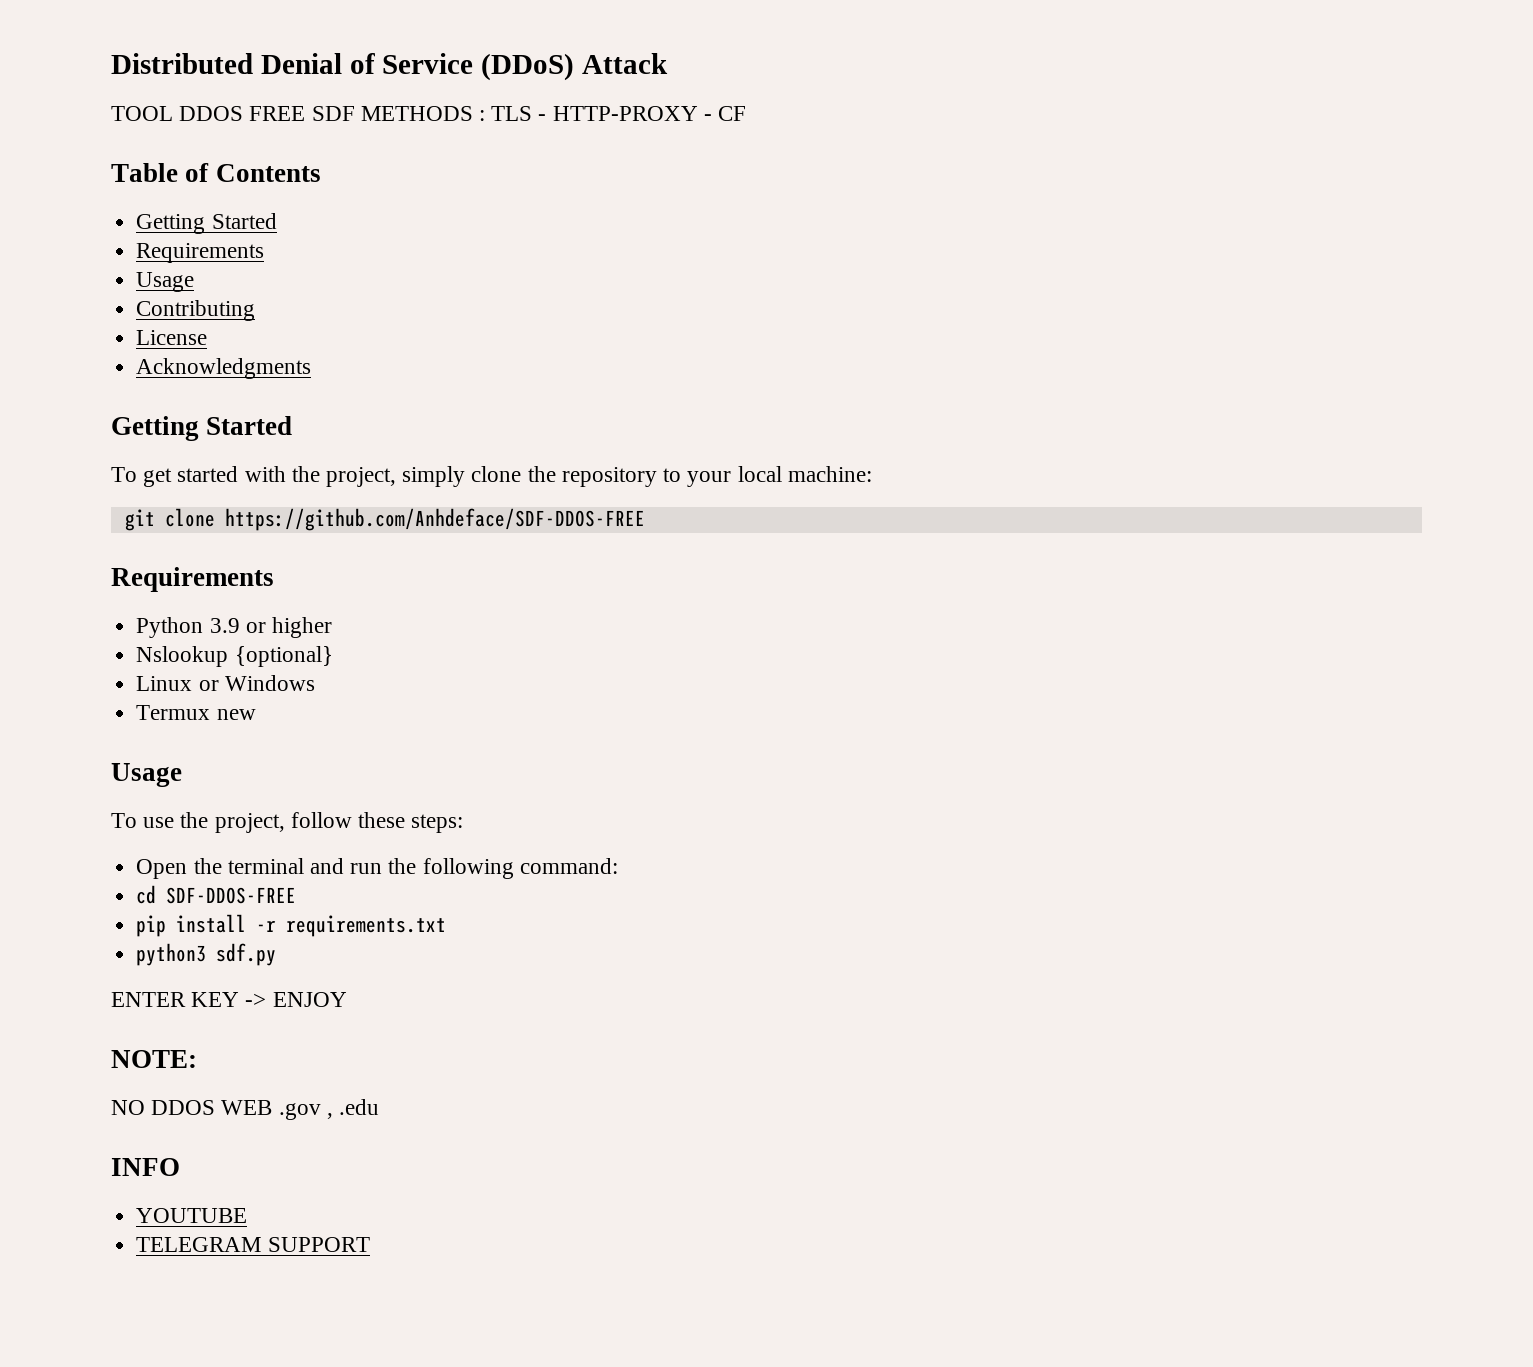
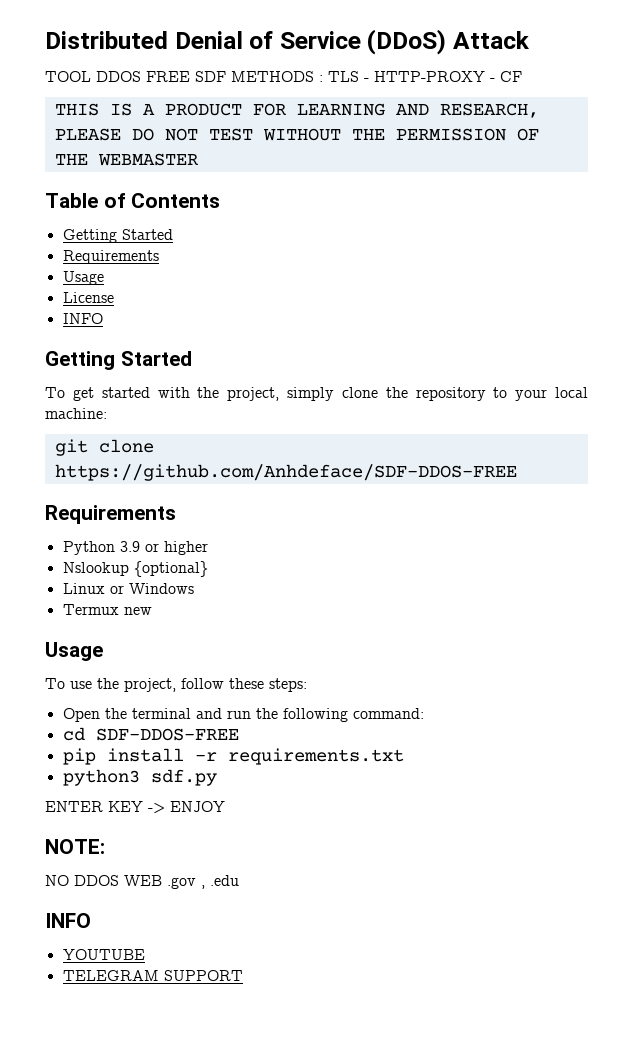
(747, 113) none -> [54,103,539,118] [54,128,539,141] [54,153,199,166] // THIS IS A PRODUCT FOR LEARNING AND RESEARCH, PLEASE DO NOT TEST WITHOUT THE PERMISSION OF THE WEBMASTER
[136,300,256,321] // Contributing -> (104, 278) none
[136,358,312,379] Acknowledgments -> [62,313,103,324] INFO

